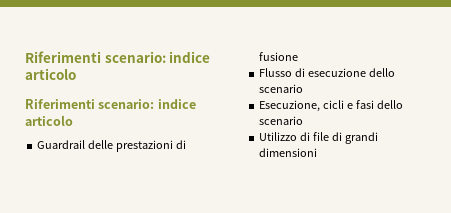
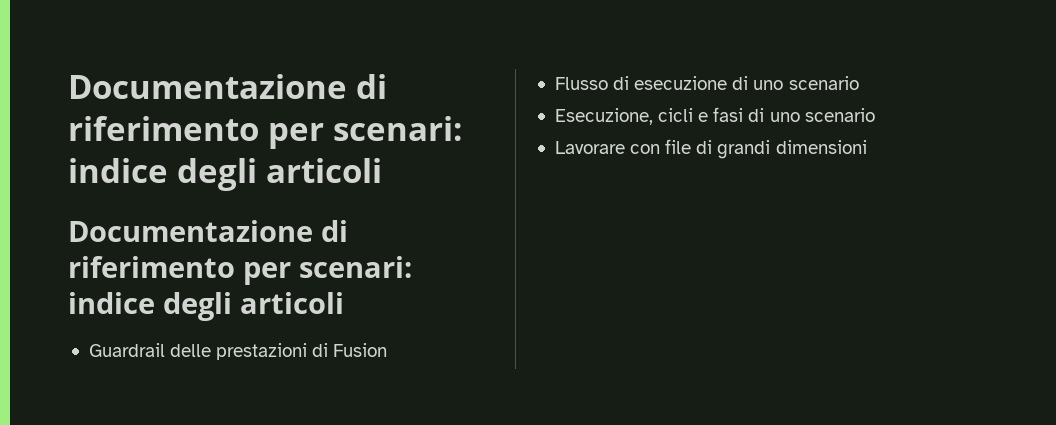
[25,51,211,63] [25,68,76,80] [25,99,196,109] [25,115,73,126] Riferimenti scenario: indice articolo // Riferimenti scenario: indice articolo -> [68,74,387,99] [68,116,462,149] [68,158,382,191] [68,220,348,242] [68,256,412,285] [68,292,344,321] Documentazione di riferimento per scenari: indice degli articoli // Documentazione di riferimento per scenari: indice degli articoli
[259,52,299,61] fusione -> [333,343,388,357] Fusion
[369,68,396,77] dello -> [732,76,784,90] di uno
[376,100,403,109] [259,116,304,125] [259,132,311,141] dello scenario // Utilizzo di -> [748,108,875,122] [554,141,661,154] di uno scenario // Lavorare con

